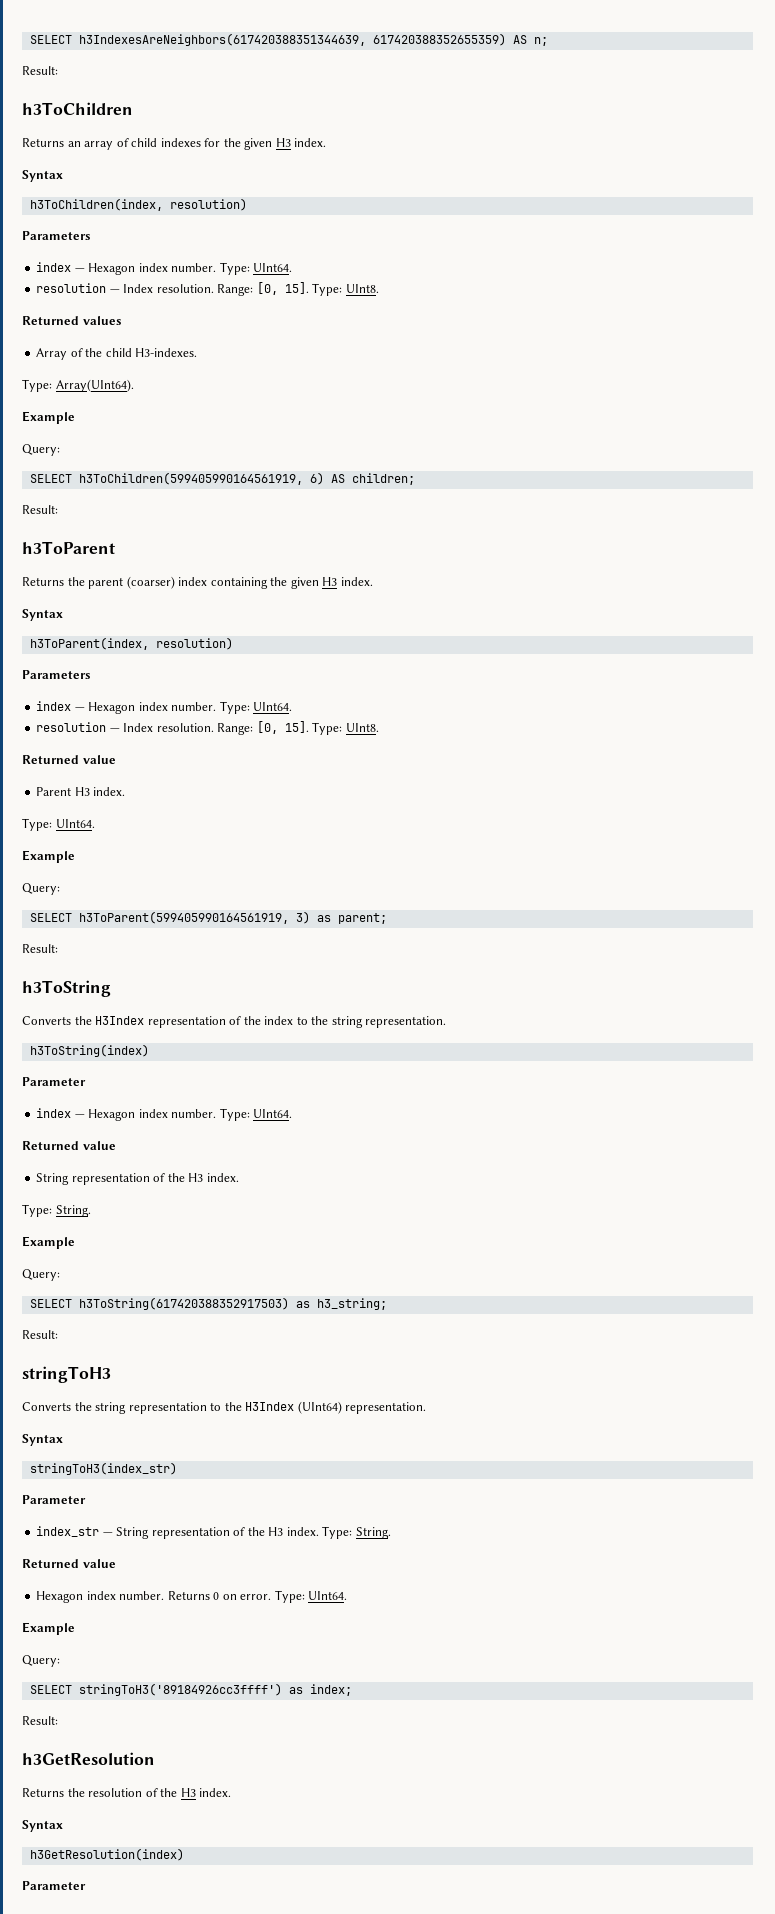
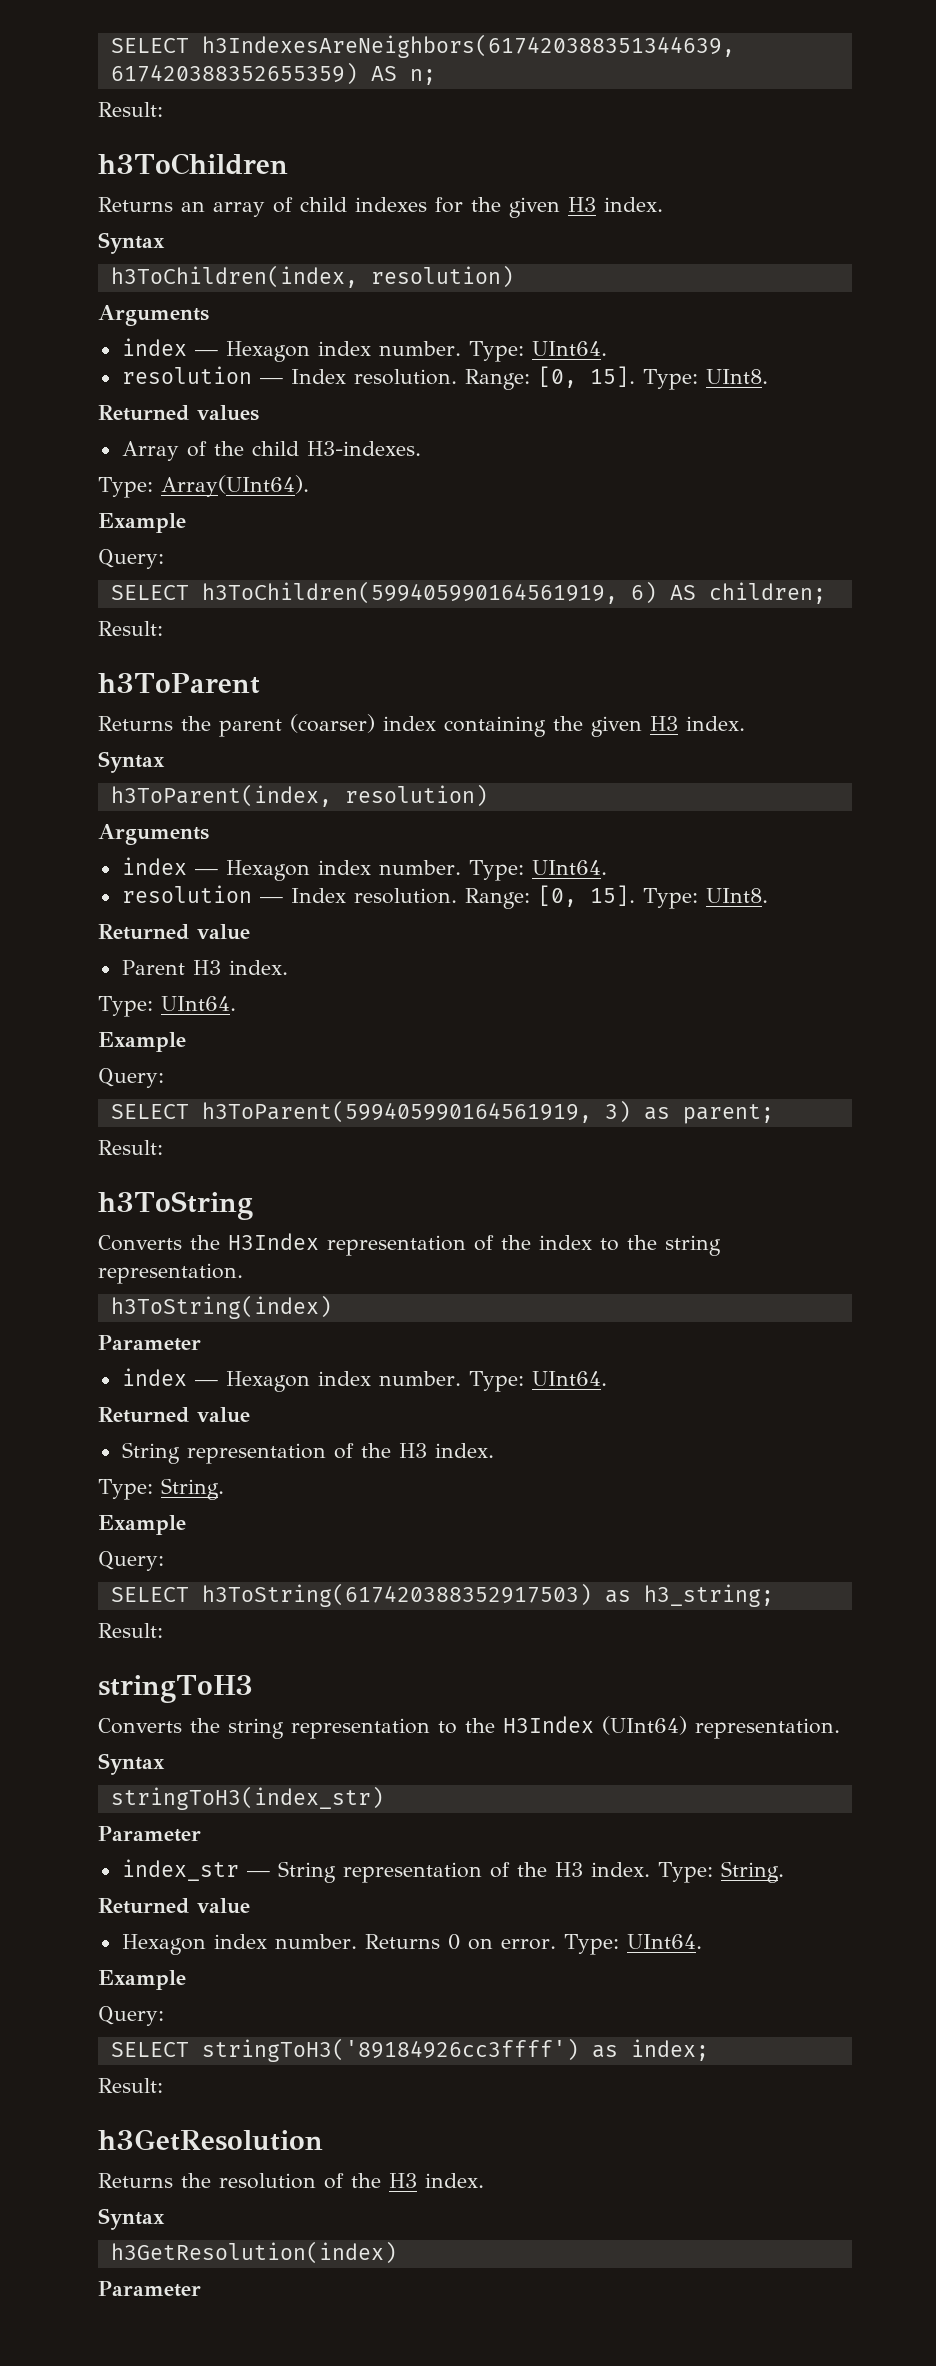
[22,231,90,240] Parameters -> [98,305,209,326] Arguments
[22,670,90,679] Parameters -> [98,824,209,845] Arguments

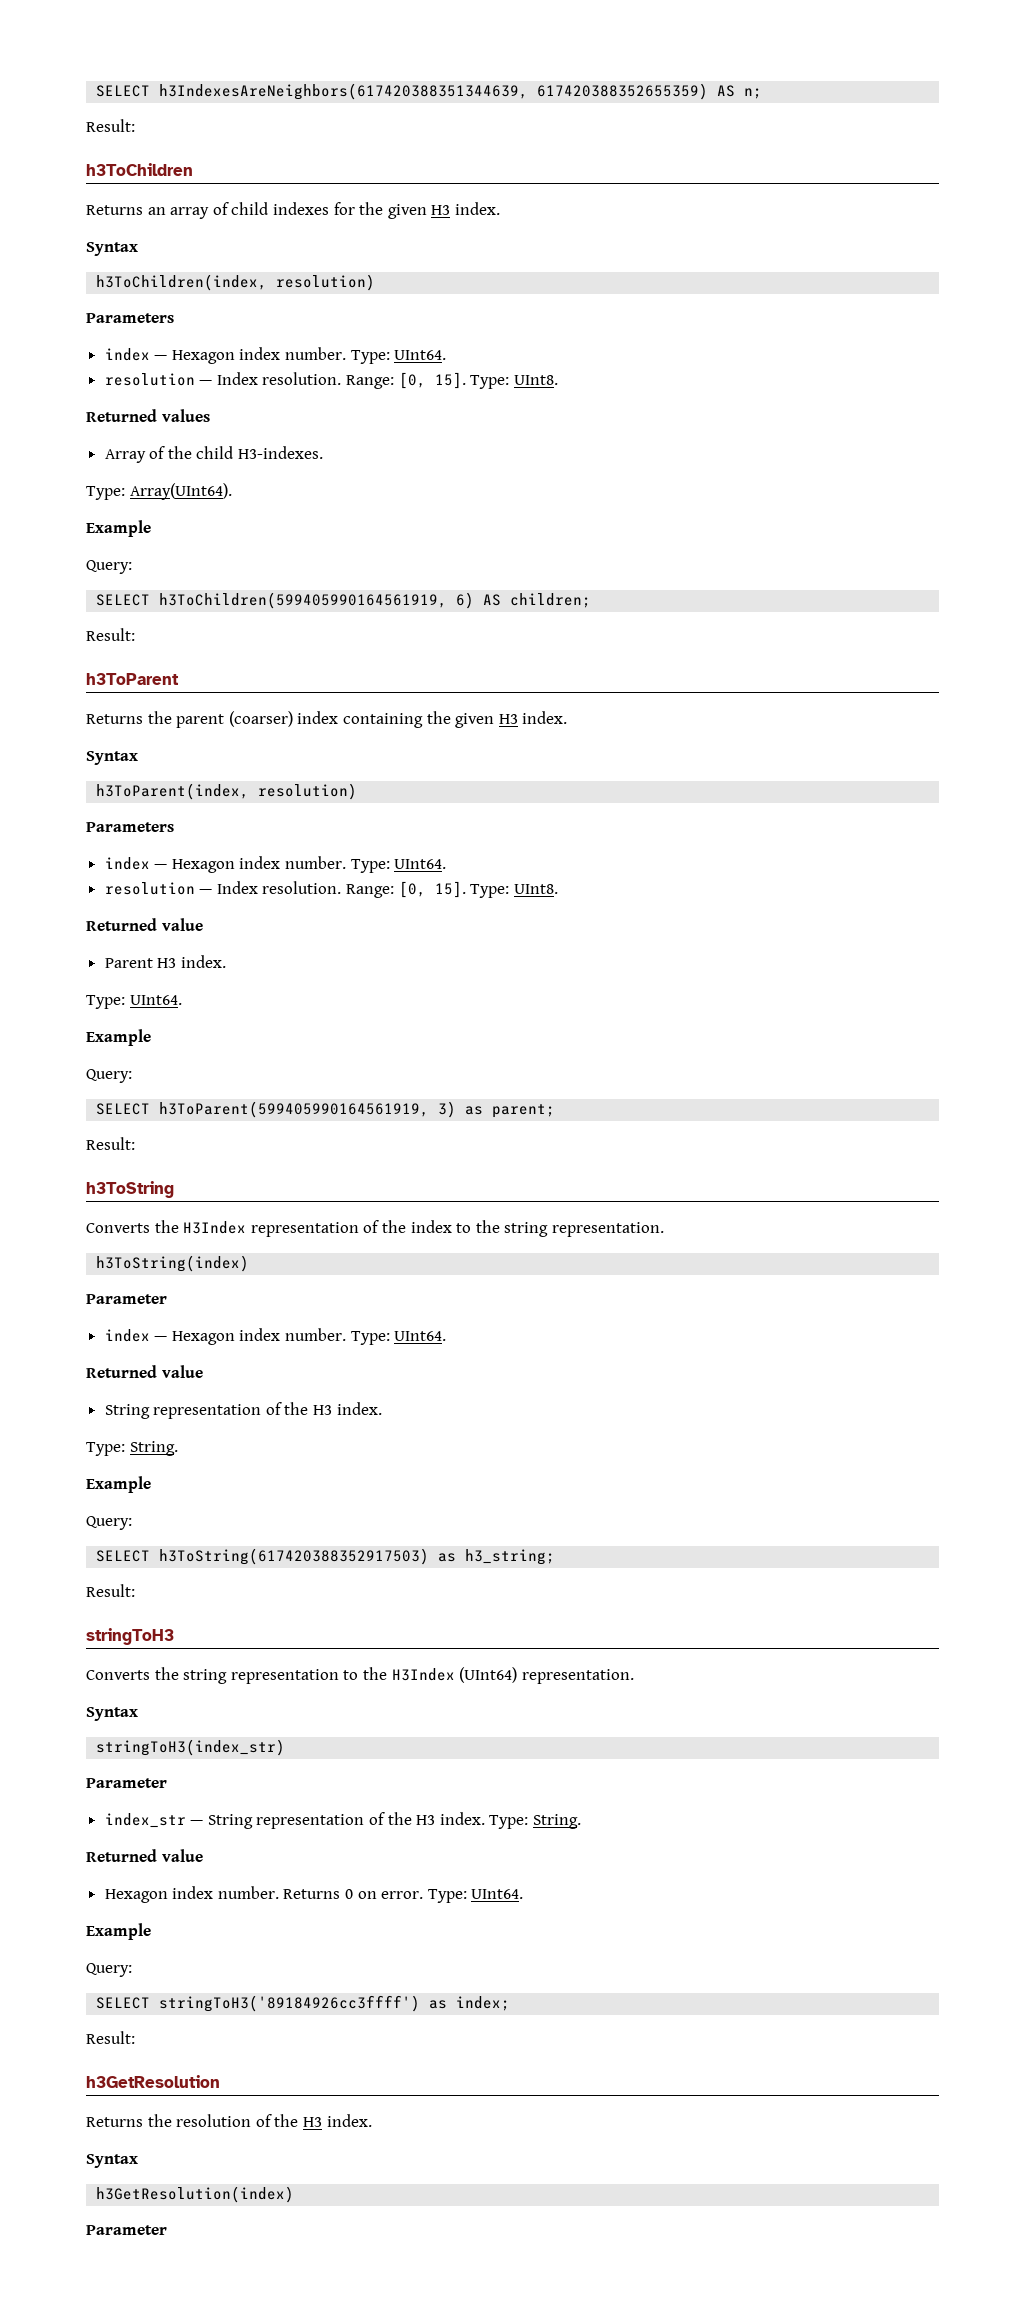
[98,305,209,326] Arguments -> [86,313,174,323] Parameters
[98,824,209,845] Arguments -> [86,822,174,832] Parameters

